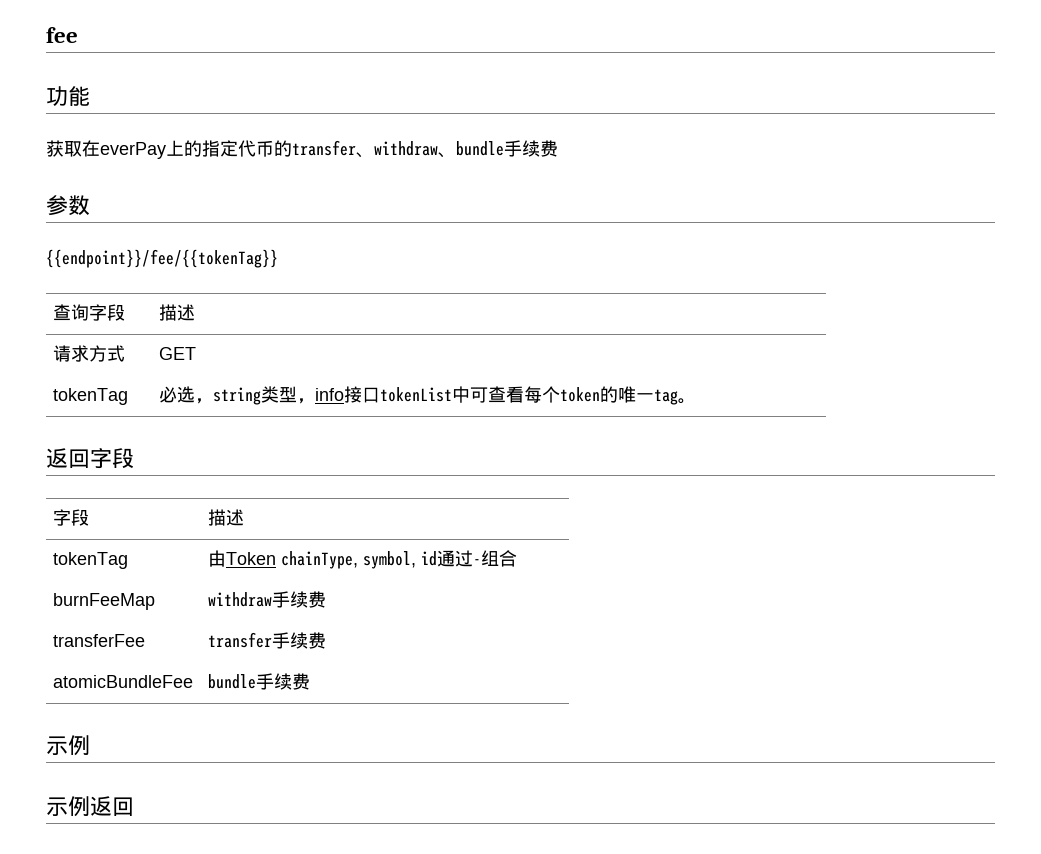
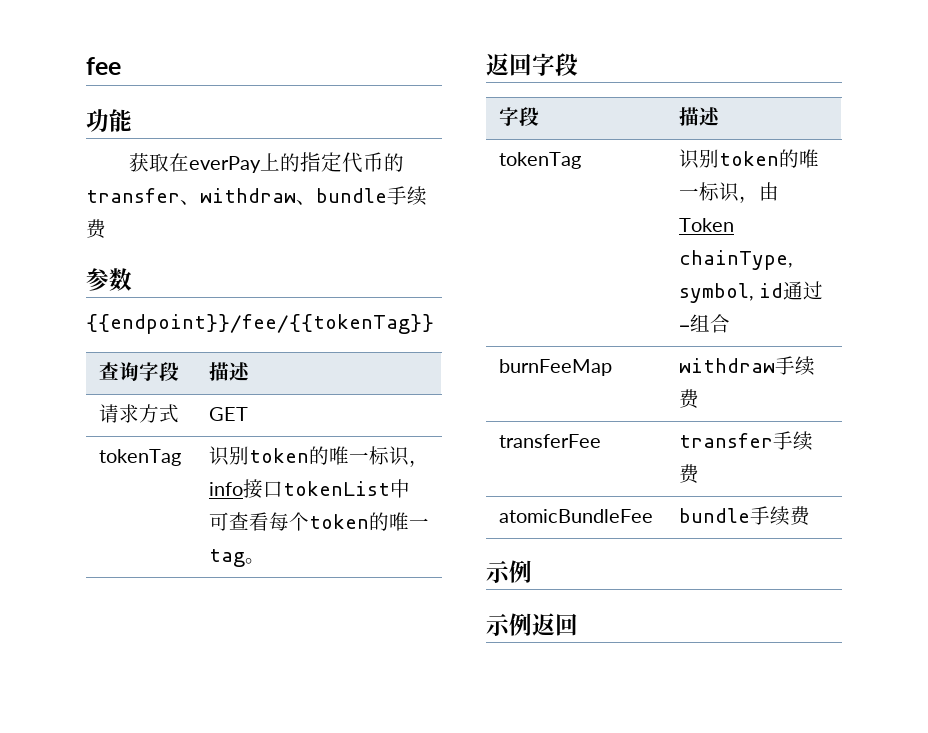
[159,386,298,405] 必选，string类型 -> [208,446,409,466] 识别token的唯一标识
(129, 560) none -> [678,149,819,169] [678,182,759,203] 识别token的唯一标识，

